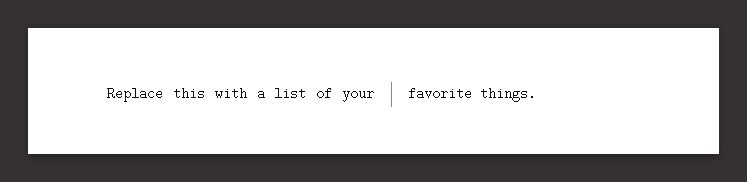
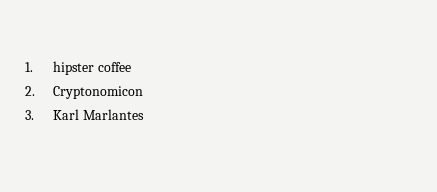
[107,87,536,102] Replace this with a list of your favorite things. -> [25,61,131,75] [25,86,143,99] [25,109,144,120] 1. hipster coffee // 2. Cryptonomicon // 3. Karl Marlantes

